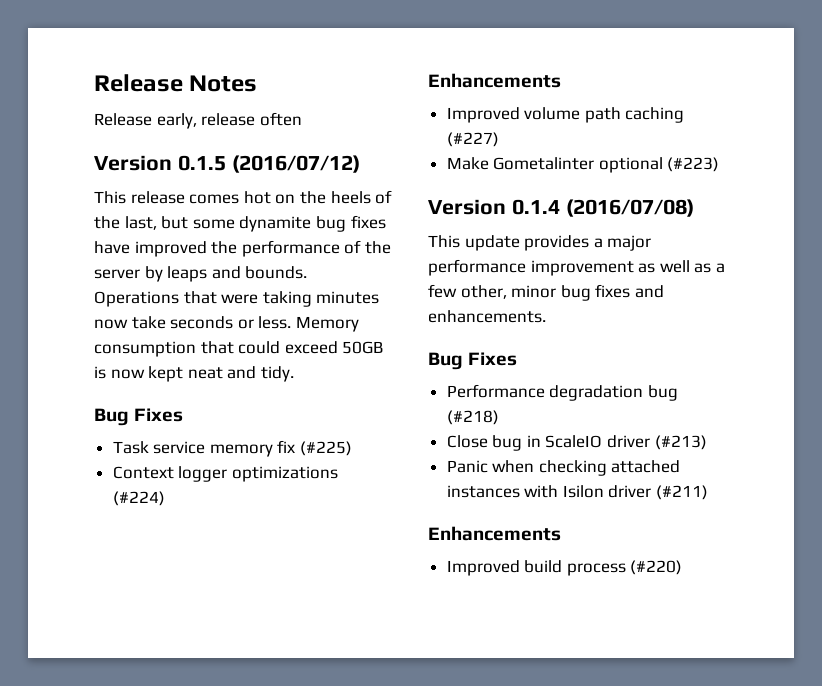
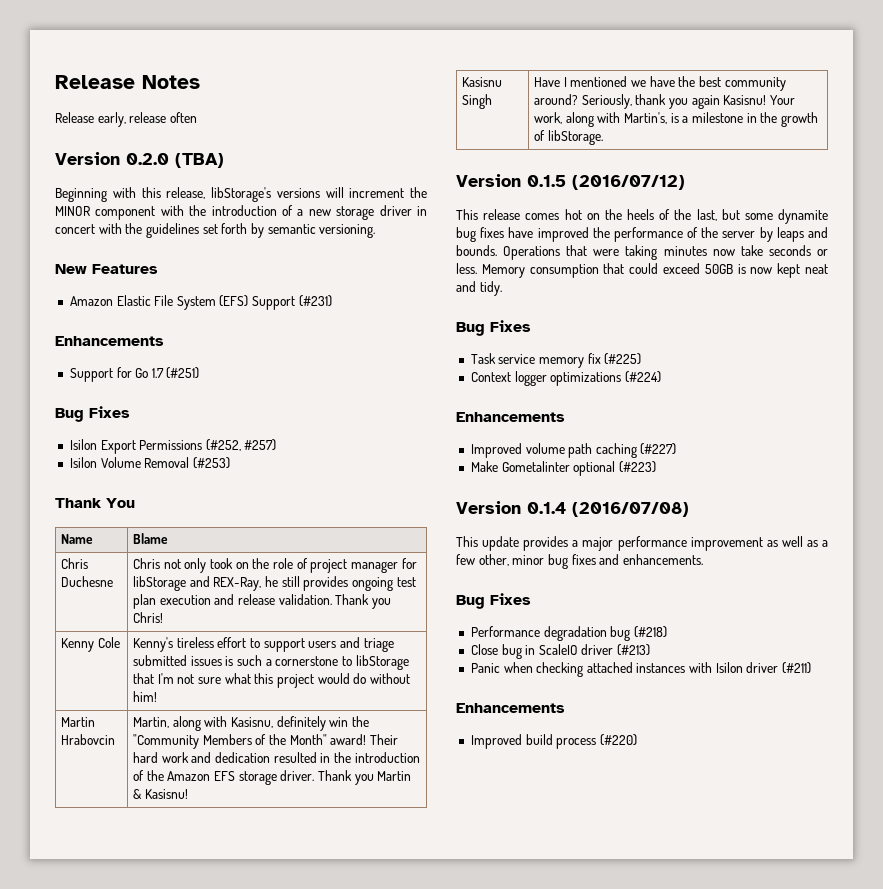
(302, 119) none -> [55,152,224,168] [55,187,427,202] [55,205,427,220] [55,223,376,238] [55,264,158,274] [69,295,332,310] [55,336,164,346] [69,367,200,382] [55,406,130,422] [69,439,277,454] [69,457,230,469] [55,498,135,508] [61,534,94,544] [133,533,169,544] [61,558,89,569] [61,576,114,587] [133,558,417,573] [133,576,416,591] [133,594,391,609] [133,612,164,623] [61,637,120,652] [133,637,394,652] [133,655,409,670] [133,673,410,688] [133,691,158,702] [61,717,96,727] [61,734,116,745] [133,716,369,731] [133,734,398,749] [133,752,420,763] [133,770,412,785] [133,789,188,799] [462,77,503,87] [462,94,493,109] [534,76,786,91] [534,94,795,109] [534,112,818,127] [534,130,603,145] // Version 0.2.0 (TBA) // Beginning with this release, libStorage's versions will increment the MINOR component with the introduction of a new storage driver in concert with the guidelines set forth by semantic versioning. // New Features // Amazon Elastic File System (EFS) Support (#231) // Enhancements // Support for Go 1.7 (#251) // Bug Fixes // Isilon Export Permissions (#252, #257) // Isilon Volume Removal (#253) // Thank You // Name | Blame // Chris Duchesne | Chris not only took on the role of project manager for libStorage and REX-Ray, he still provides ongoing test plan execution and release validation. Thank you Chris! // Kenny Cole | Kenny's tireless effort to support users and triage submitted issues is such a cornerstone to libStorage that I'm not sure what this project would do without him! // Martin Hrabovcin | Martin, along with Kasisnu, definitely win the "Community Members of the Month" award! Their hard work and dedication resulted in the introduction of the Amazon EFS storage driver. Thank you Martin & Kasisnu! // Kasisnu Singh | Have I mentioned we have the best community around? Seriously, thank you again Kasisnu! Your work, along with Martin's, is a milestone in the growth of libStorage.

